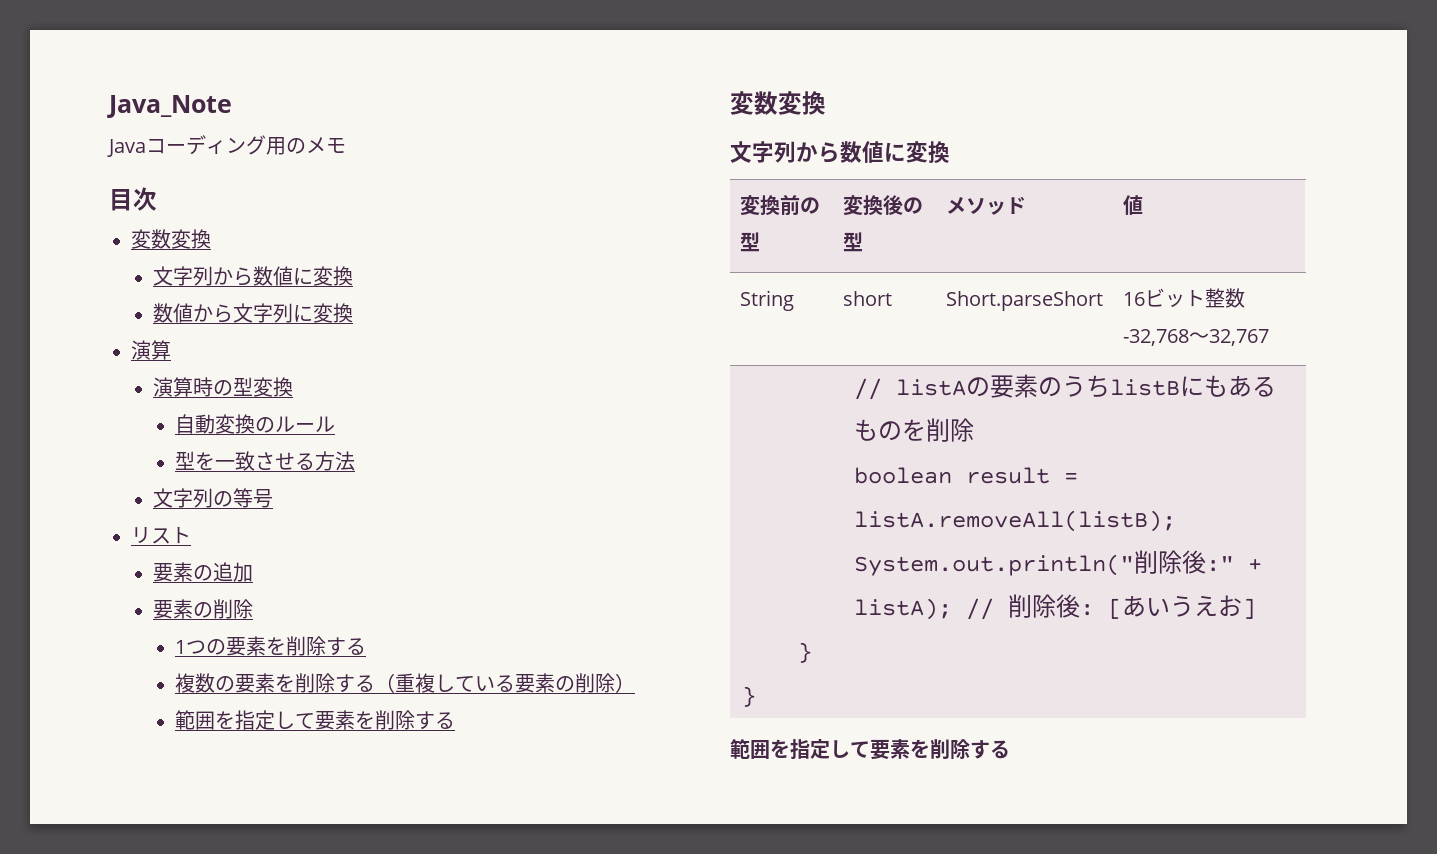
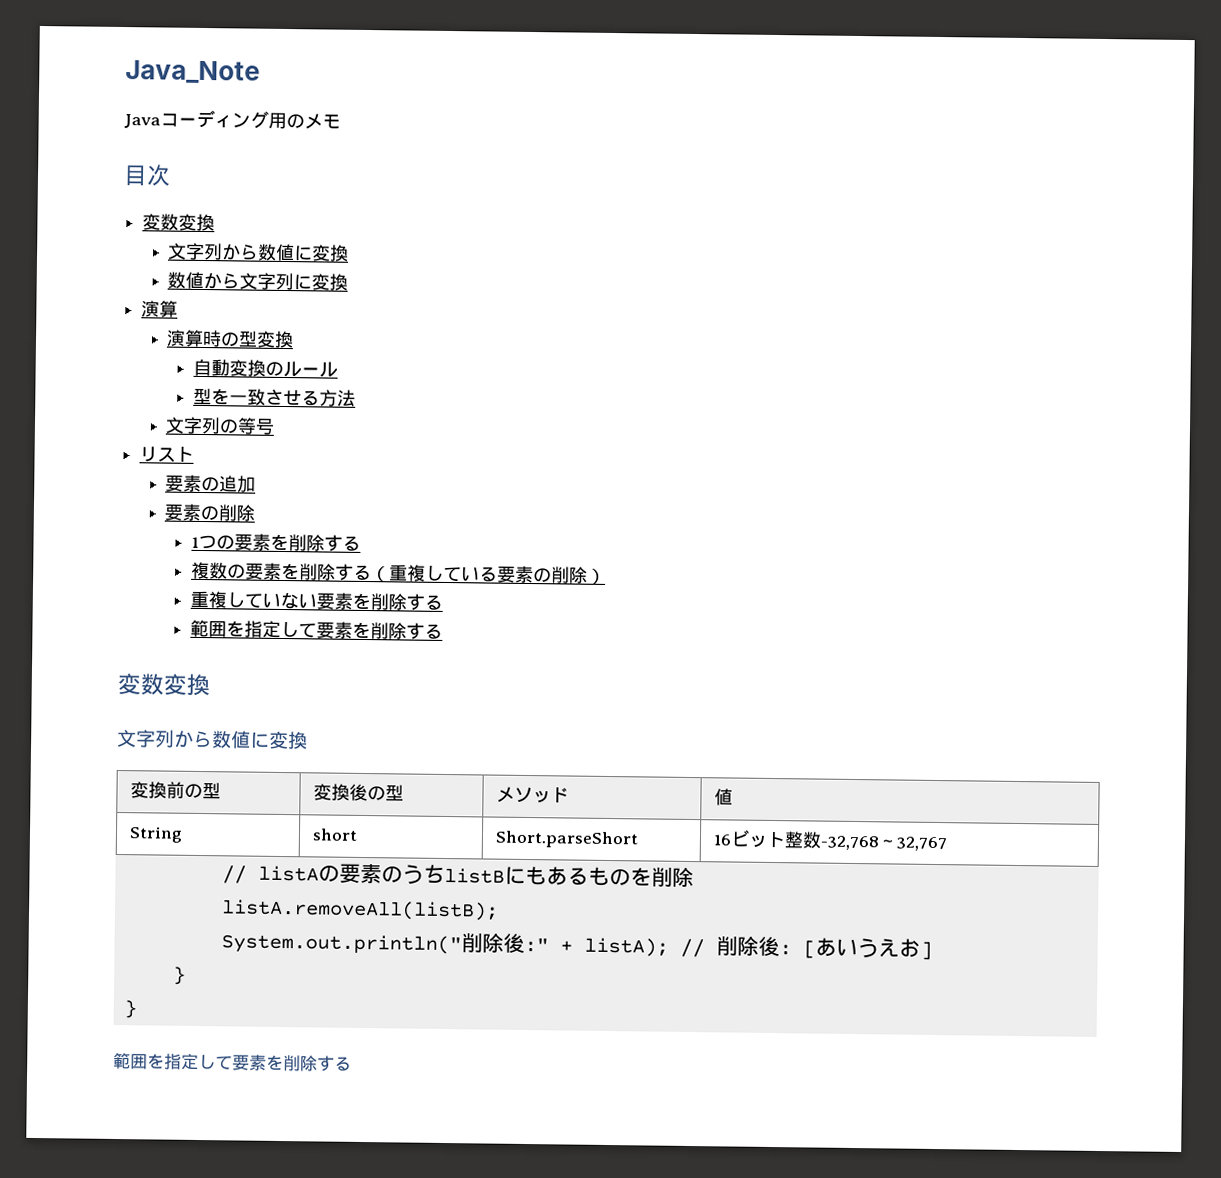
(636, 683) none -> [189,590,443,611] // 重複していない要素を削除する
[854,467,1078,484] boolean result = -> (694, 877) none

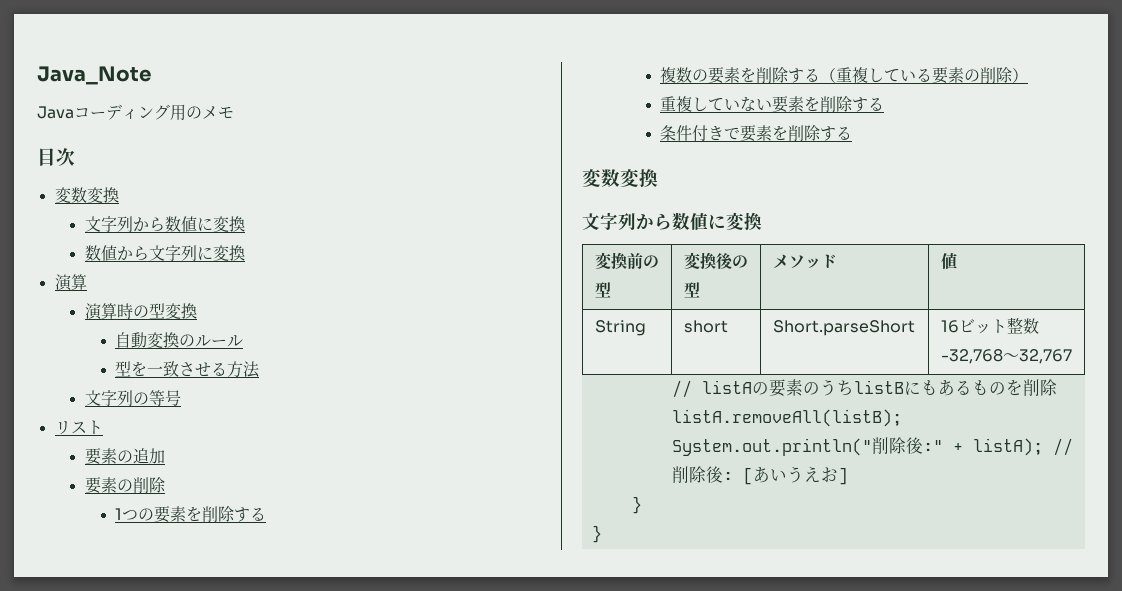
[189,619,317,638] 範囲を指定して -> [660,125,741,142] 条件付きで
[113,1052,352,1072] // 範囲を指定して要素を削除する -> (602, 534) none

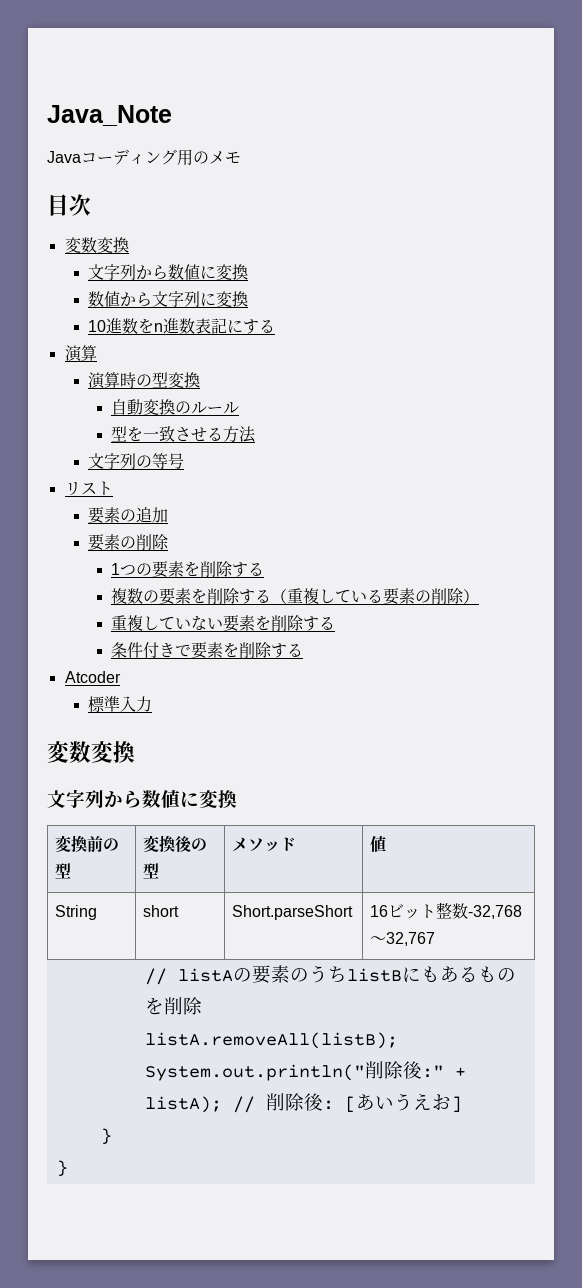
(245, 253) none -> [87,318,275,334] // 10進数をn進数表記にする
(853, 133) none -> [64,671,121,683] [87,696,152,712] // Atcoder // 標準入力

